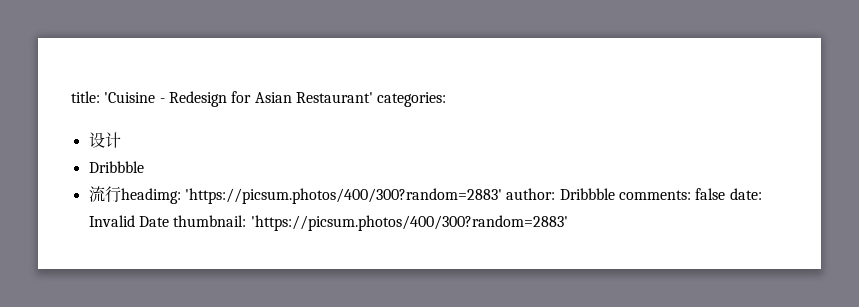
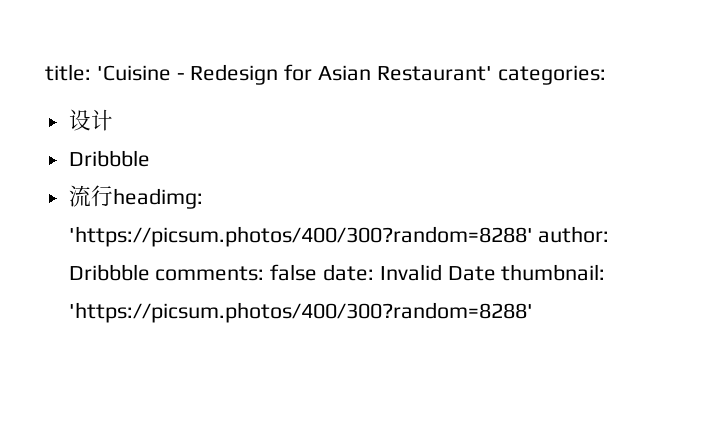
[184,188,502,204] 'https://picsum.photos/400/300?random=2883' -> [68,226,533,247] 'https://picsum.photos/400/300?random=8288'
[250,215,568,231] 'https://picsum.photos/400/300?random=2883' -> [68,302,533,323] 'https://picsum.photos/400/300?random=8288'

